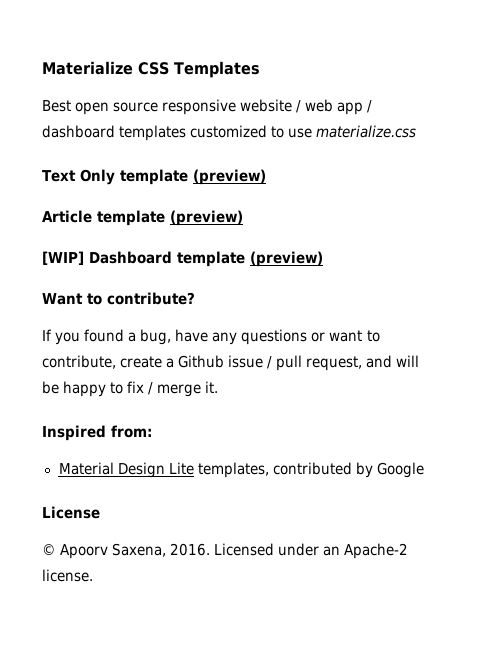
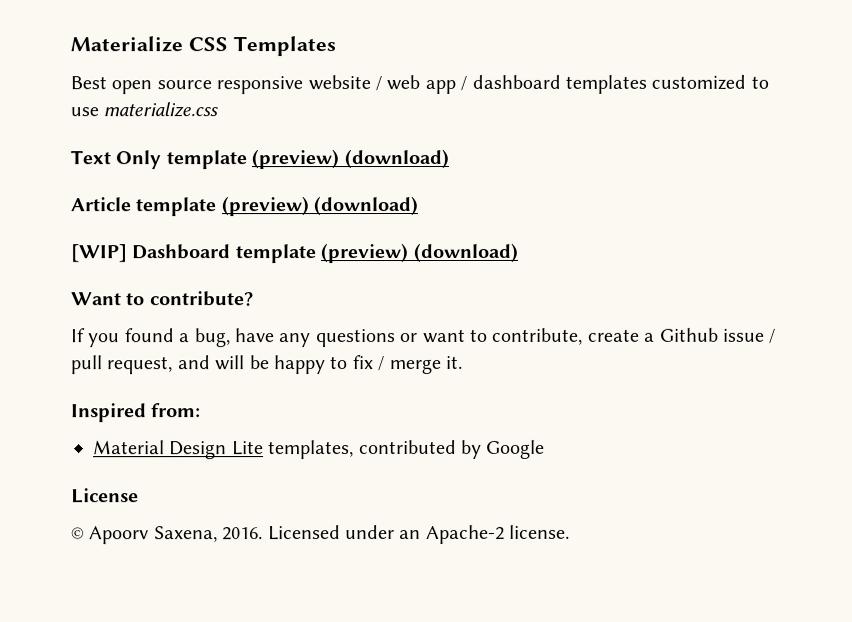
(266, 177) none -> [343,148,449,170] (download)
(243, 218) none -> [313,196,419,217] (download)
(323, 259) none -> [412,242,518,264] (download)

